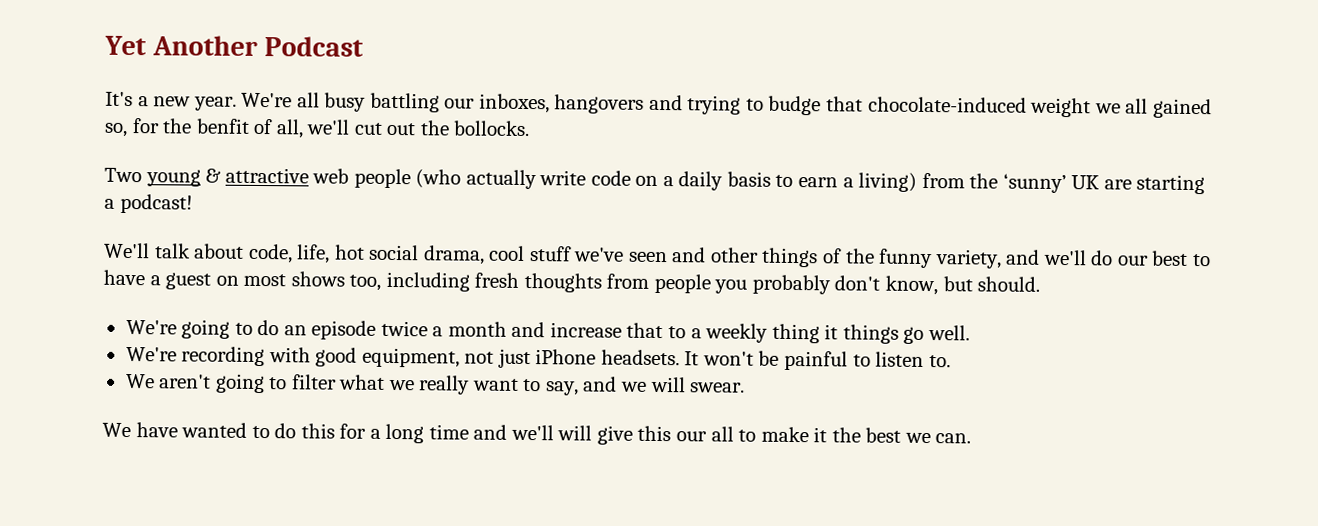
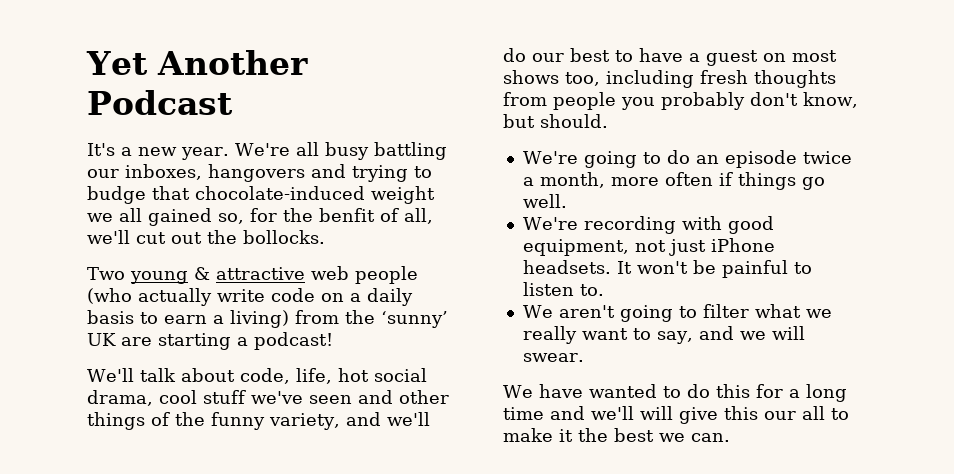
[447,321,839,344] month and increase that to a weekly thing it -> [539,172,733,188] month, more often if

